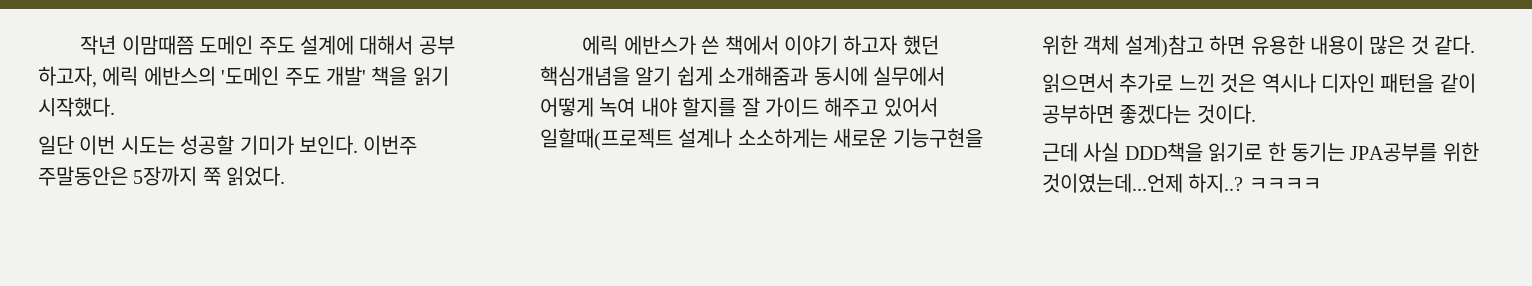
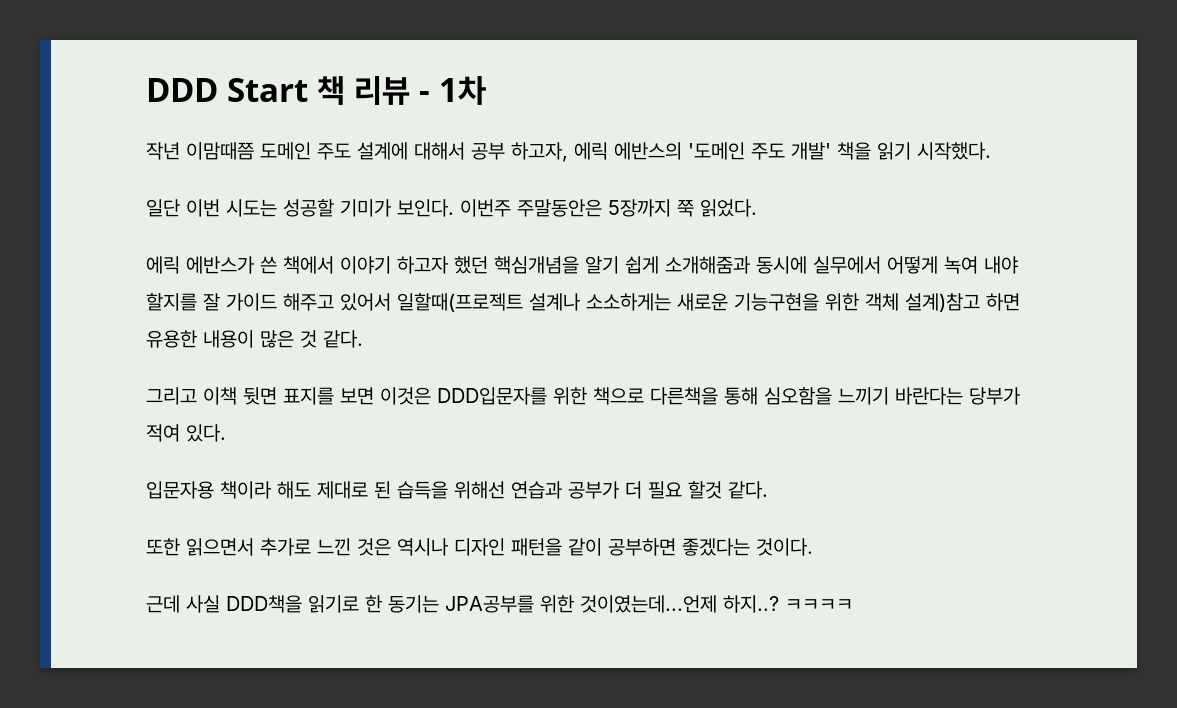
(80, 45) none -> [146,76,486,105] DDD Start 책 리뷰 - 1차 //
(1476, 45) none -> [146,387,1020,405] [146,424,226,442] [146,481,768,499] [146,538,180,556] 그리고 이책 뒷면 표지를 보면 이것은 DDD입문자를 위한 책으로 다른책을 통해 심오함을 느끼기 바란다는 당부가 적여 있다. // 입문자용 책이라 해도 제대로 된 습득을 위해선 연습과 공부가 더 필요 할것 같다. // 또한

